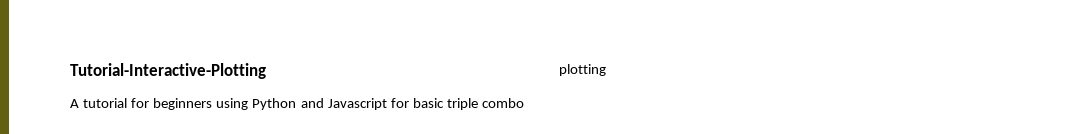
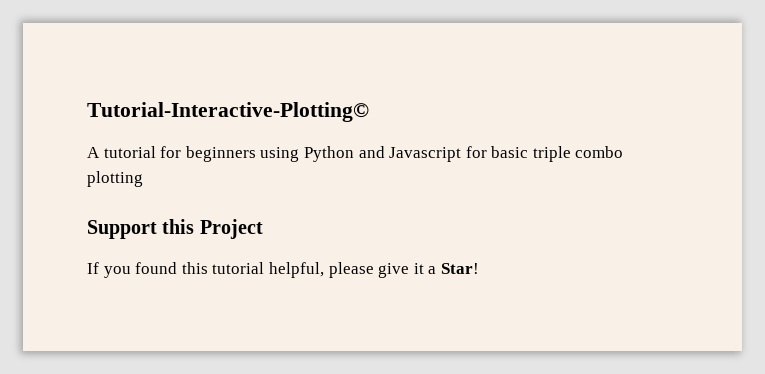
[70,63,266,79] Tutorial-Interactive-Plotting -> [87,102,369,122] Tutorial-Interactive-Plotting©
(606, 70) none -> [87,219,263,239] [87,262,479,278] // Support this Project // If you found this tutorial helpful, please give it a Star!

